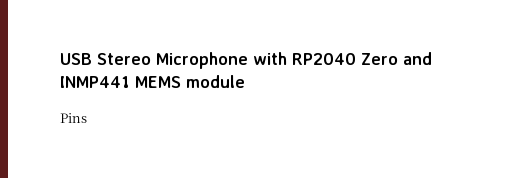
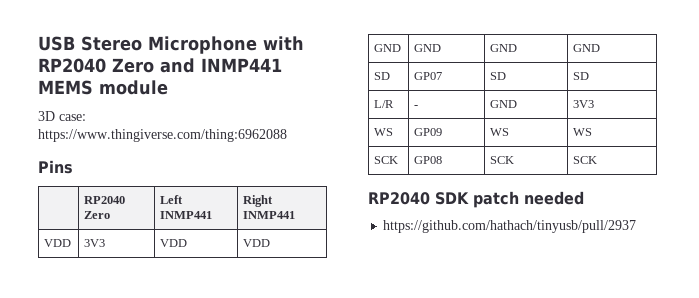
[60,113,87,123] Pins -> [38,111,86,121] [38,129,287,142] [38,160,73,174] [84,196,126,204] [84,211,111,219] [160,195,184,204] [160,211,213,219] [243,195,274,207] [243,211,296,219] [44,239,72,247] [84,239,106,247] [160,239,188,247] [243,239,271,247] [374,44,402,52] [414,44,442,52] [490,44,518,52] [573,44,601,52] [374,72,391,80] [414,72,443,80] [490,72,507,80] [573,72,590,80] [374,100,395,108] [414,105,419,108] [490,100,518,108] [573,100,595,108] [374,128,394,136] [414,128,443,136] [490,128,510,136] [573,128,593,136] [374,156,399,164] [414,156,443,164] [490,156,515,164] [573,156,598,164] [368,191,584,208] [383,220,637,233] 3D case: https://www.thingiverse.com/thing:6962088 // Pins // | RP2040 Zero | Left INMP441 | Right INMP441 // VDD | 3V3 | VDD | VDD // GND | GND | GND | GND // SD | GP07 | SD | SD // L/R | - | GND | 3V3 // WS | GP09 | WS | WS // SCK | GP08 | SCK | SCK // RP2040 SDK patch needed // https://github.com/hathach/tinyusb/pull/2937

